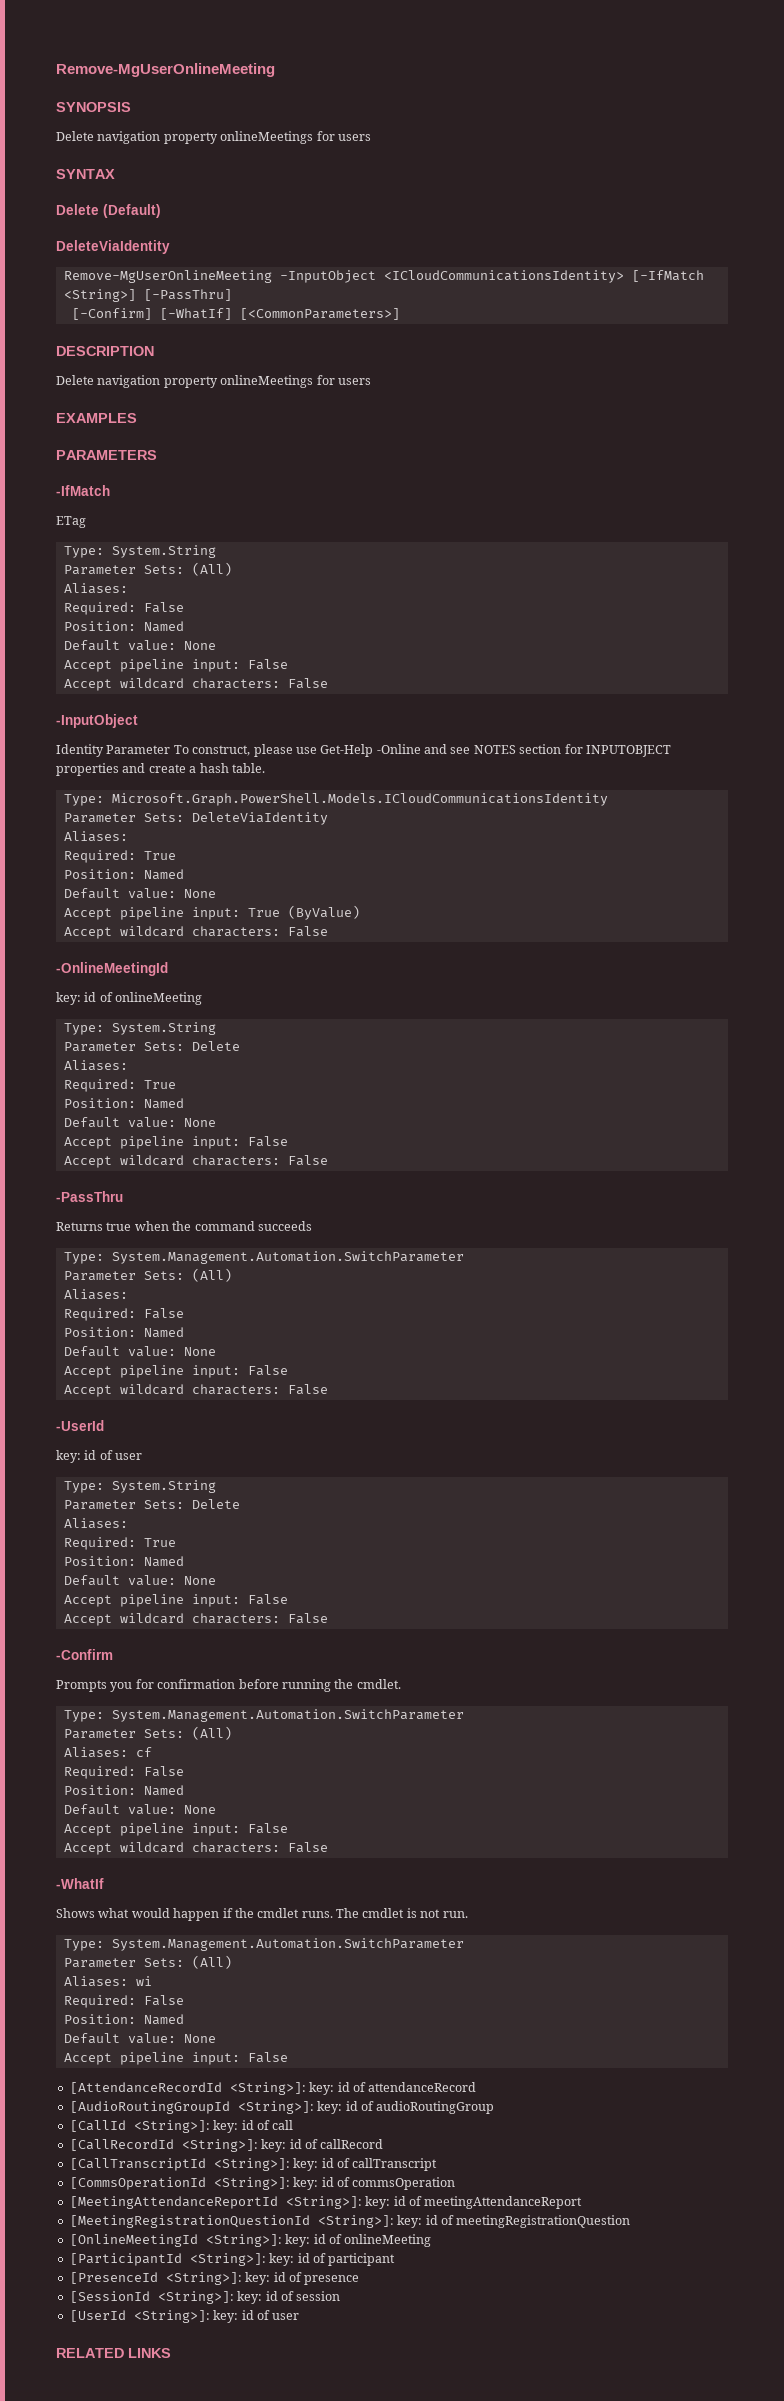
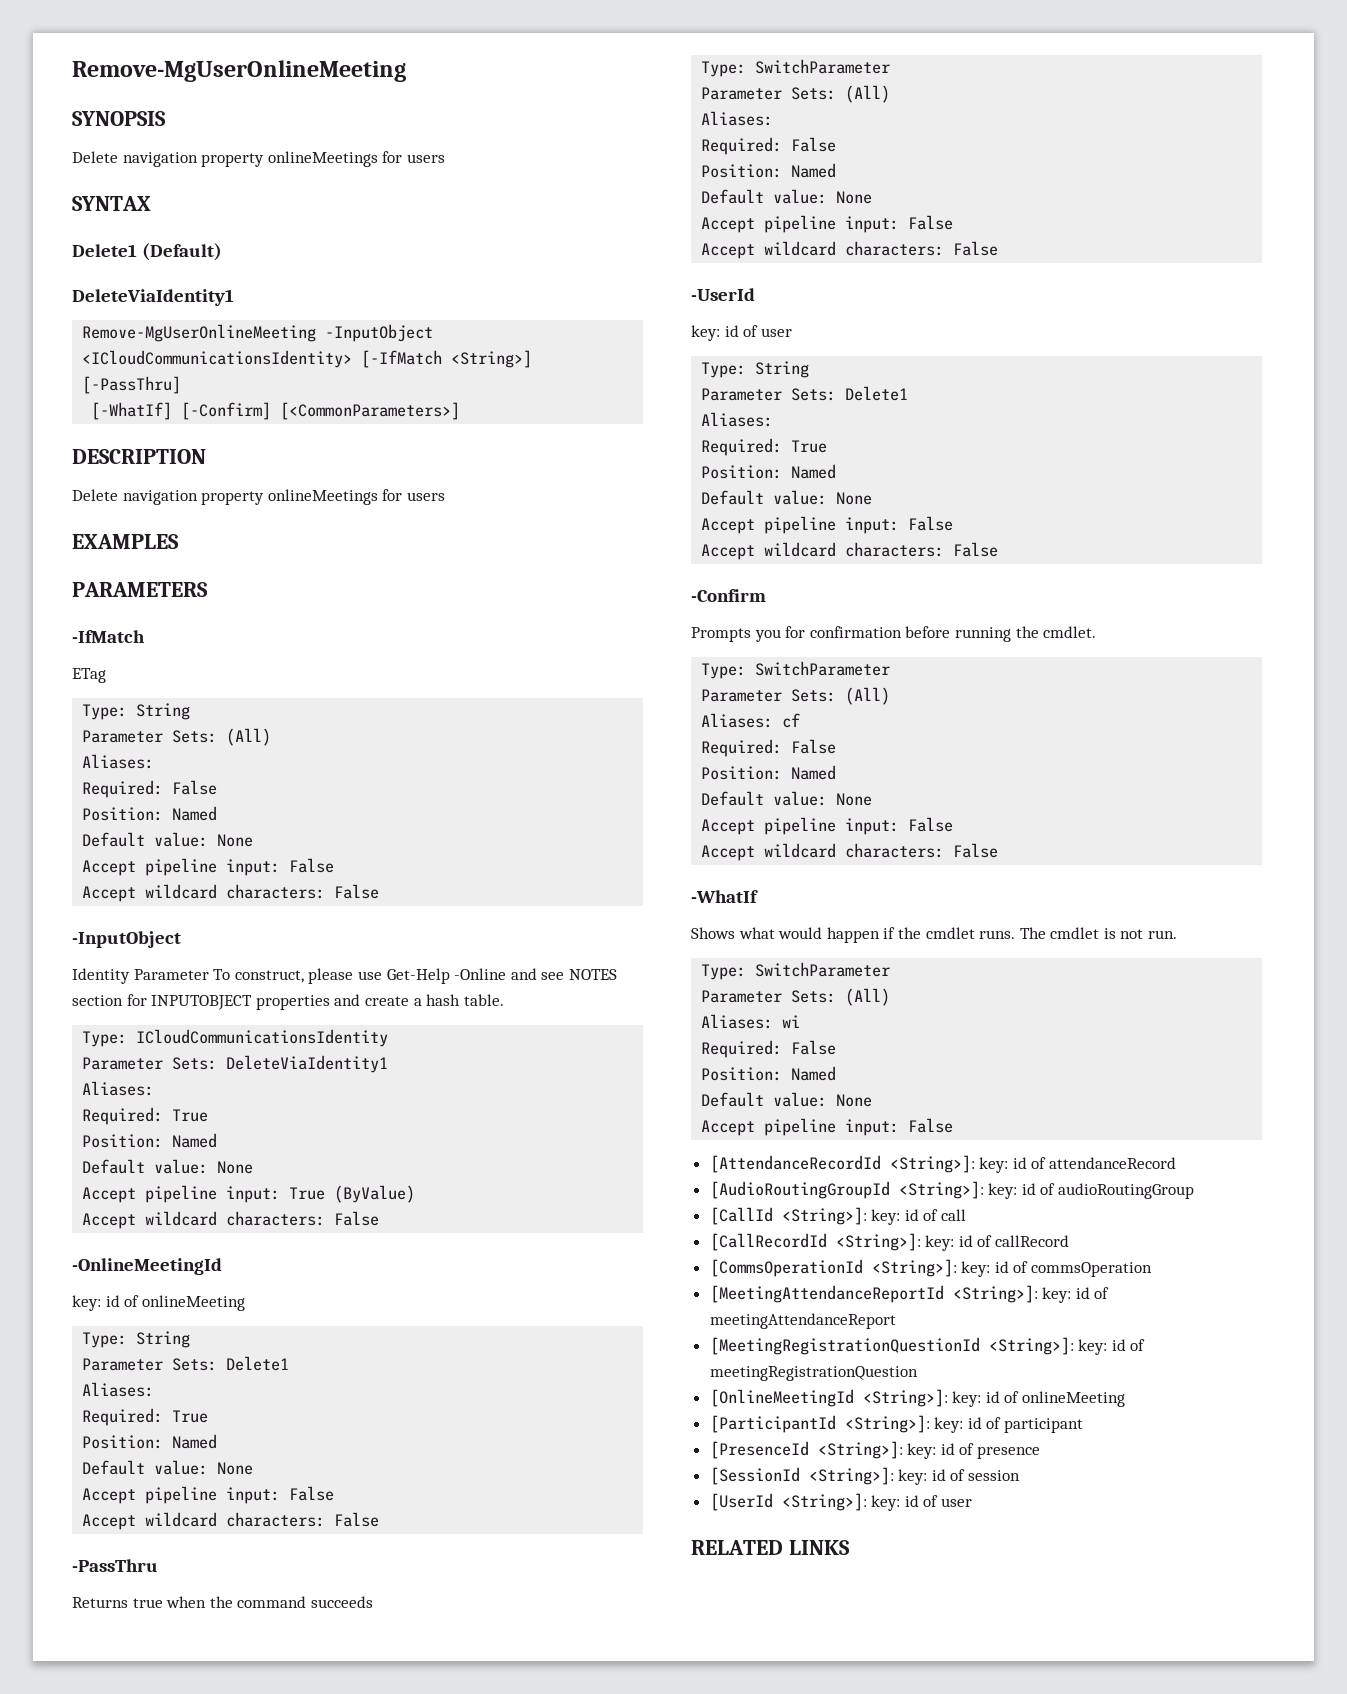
[56,204,99,215] Delete -> [72,244,137,257] Delete1
[56,240,170,254] DeleteViaIdentity -> [72,289,234,306] DeleteViaIdentity1
[71,308,232,320] [-Confirm] [-WhatIf] -> [91,402,272,420] [-WhatIf] [-Confirm]
[111,545,216,558] System.String -> [136,703,191,720] String
[111,793,608,806] [63,812,328,825] Microsoft.Graph.PowerShell.Models.ICloudCommunicationsIdentity // Parameter Sets: DeleteViaIdentity -> [136,1029,389,1047] [82,1055,389,1073] ICloudCommunicationsIdentity // Parameter Sets: DeleteViaIdentity1
[111,1022,216,1035] [63,1041,240,1052] System.String // Parameter Sets: Delete -> [136,1331,191,1348] [82,1356,290,1371] String // Parameter Sets: Delete1
[111,1251,464,1264] System.Management.Automation.SwitchParameter -> [755,59,891,74] SwitchParameter
[111,1480,216,1493] [63,1499,240,1510] System.String // Parameter Sets: Delete -> [755,361,810,378] [701,386,909,401] String // Parameter Sets: Delete1
[111,1709,464,1722] System.Management.Automation.SwitchParameter -> [755,661,891,676] SwitchParameter
[111,1938,464,1951] System.Management.Automation.SwitchParameter -> [755,962,891,977] SwitchParameter
[69,2158,438,2171] // [CallTranscriptId <String>]: key: id of callTranscript -> (1070, 1241) none

